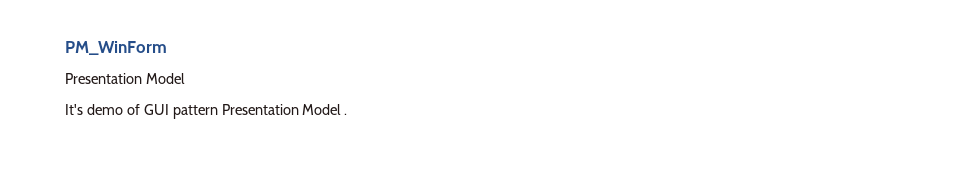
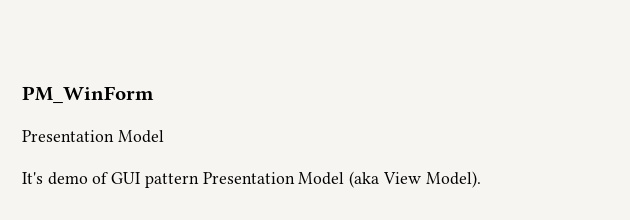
[344,113,348,115] . -> [349,171,481,188] (aka View Model).

